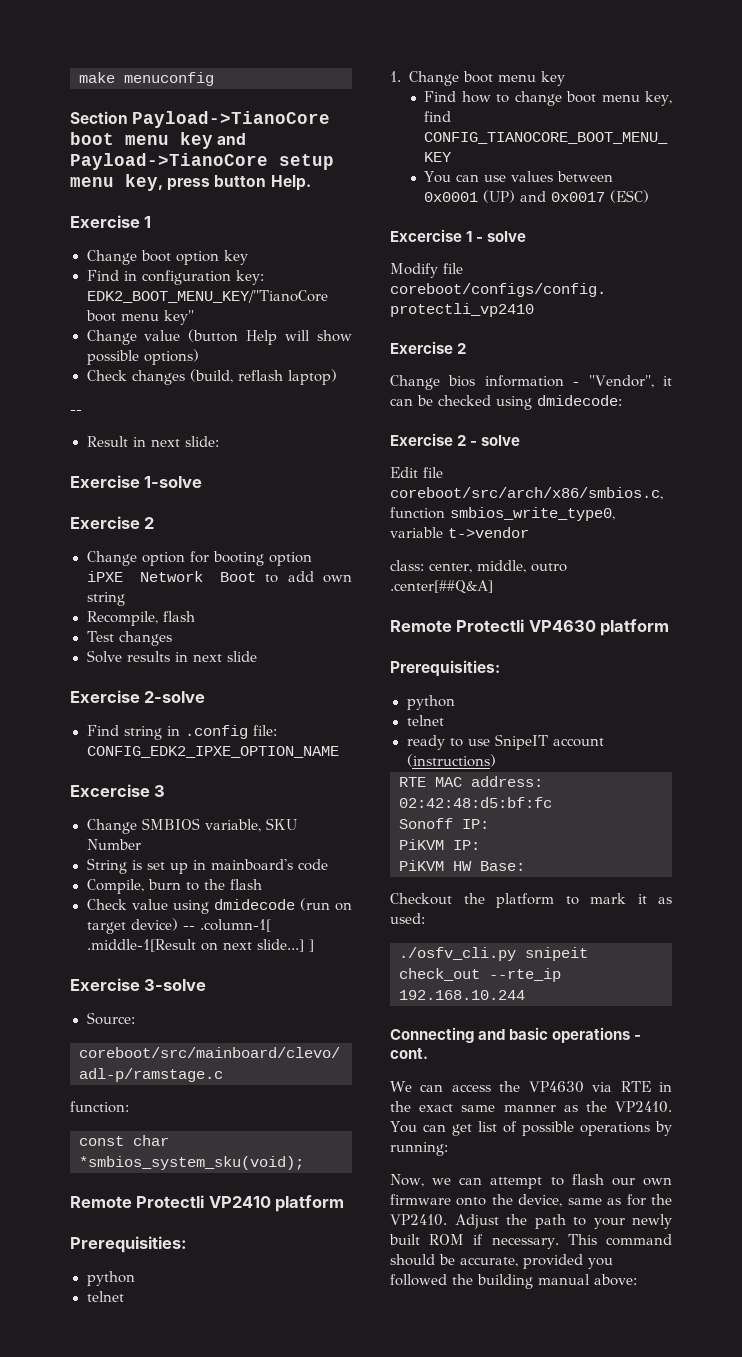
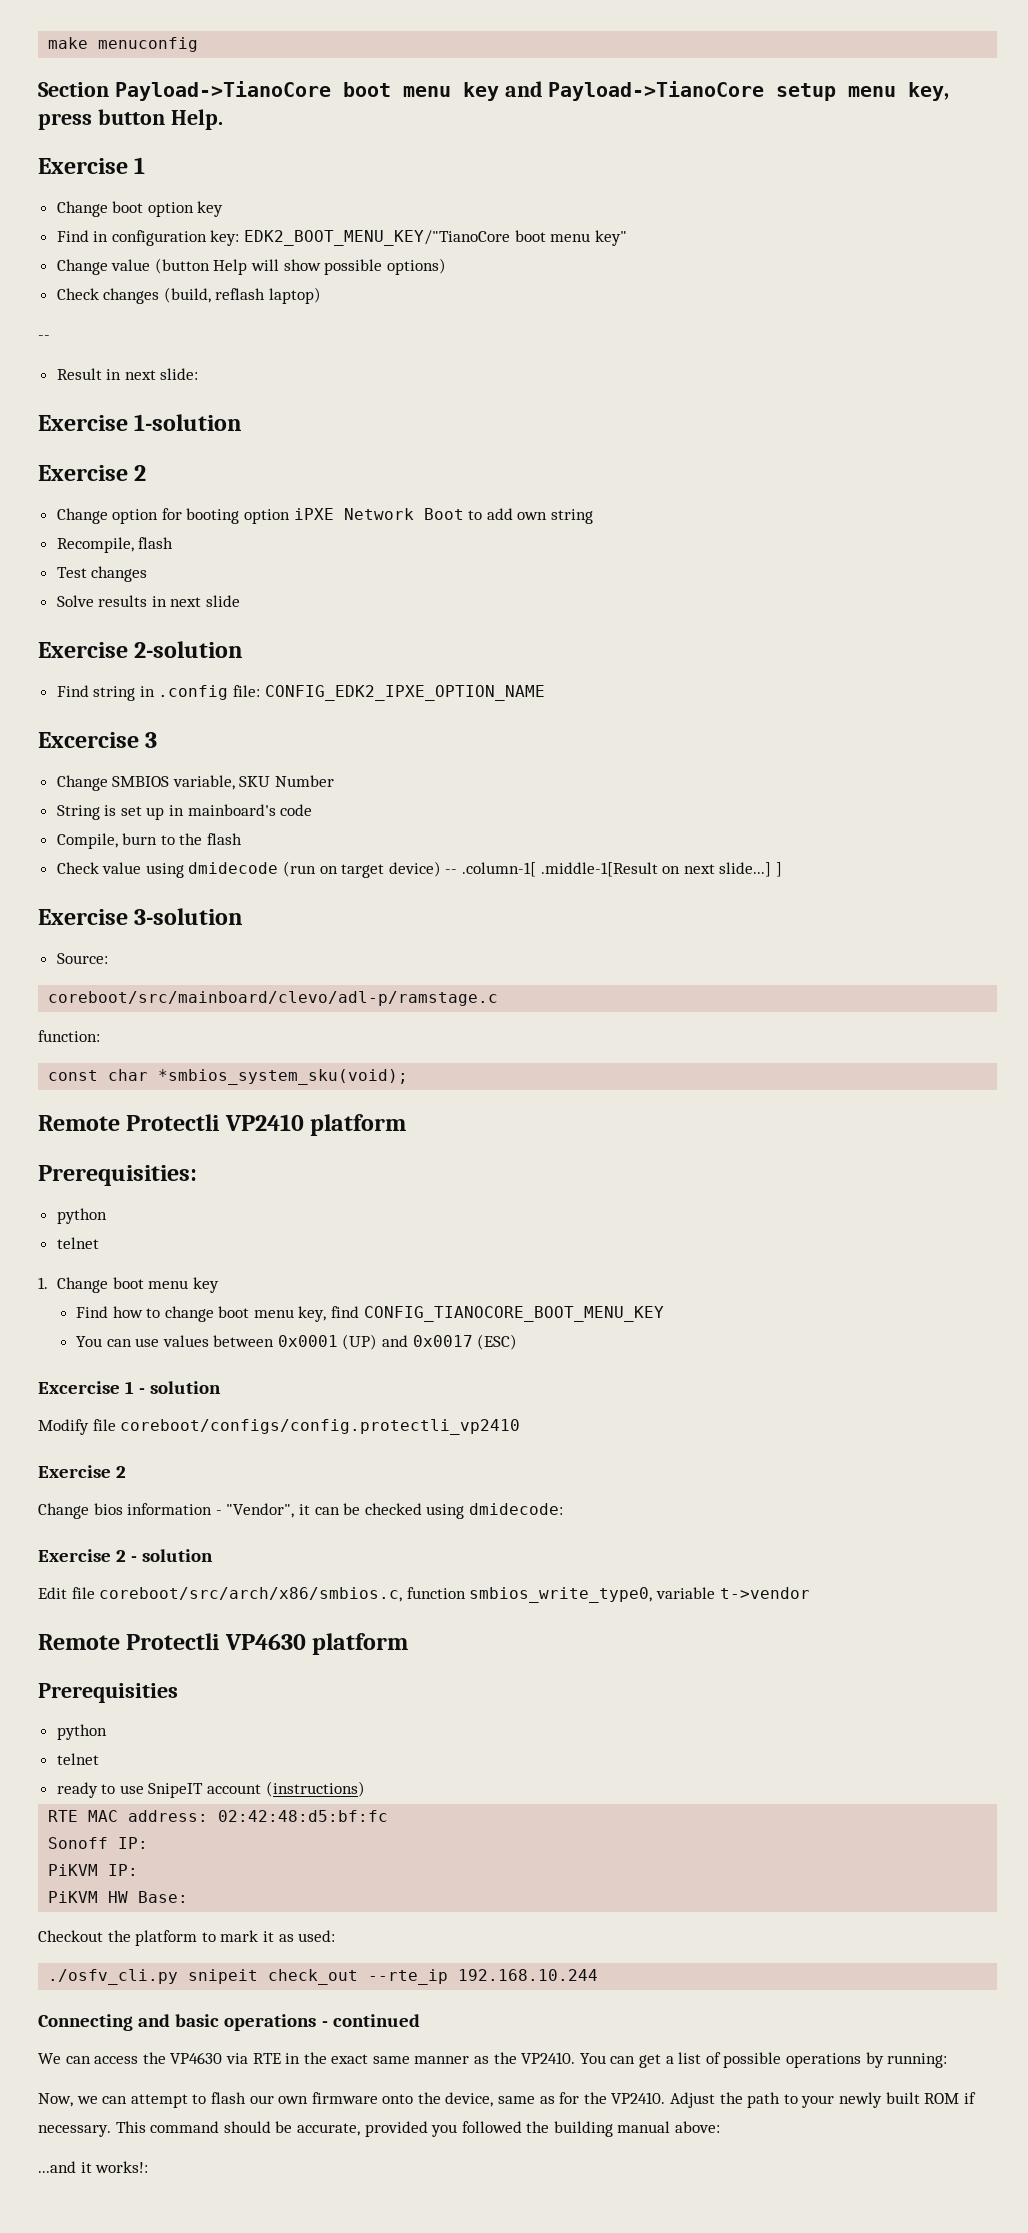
[144,476,203,488] 1-solve -> [134,414,243,431] 1-solution
[144,691,206,703] 2-solve -> [134,641,244,658] 2-solution
[144,979,207,991] 3-solve -> [134,908,244,925] 3-solution
[487,231,527,242] solve -> [150,1381,222,1394] solution
[481,435,521,446] solve -> [142,1549,214,1562] solution
[390,560,567,573] [390,580,493,594] // class: center, middle, outro .center[##Q&A] -> (810, 1593) none
[390,660,500,677] Prerequisities: -> [38,1683,178,1703] Prerequisities
[390,1048,428,1059] cont. -> [332,2014,420,2027] continued
(472, 1130) none -> [665,2056,674,2064] a
(637, 1280) none -> [38,2161,149,2173] // ...and it works!:

